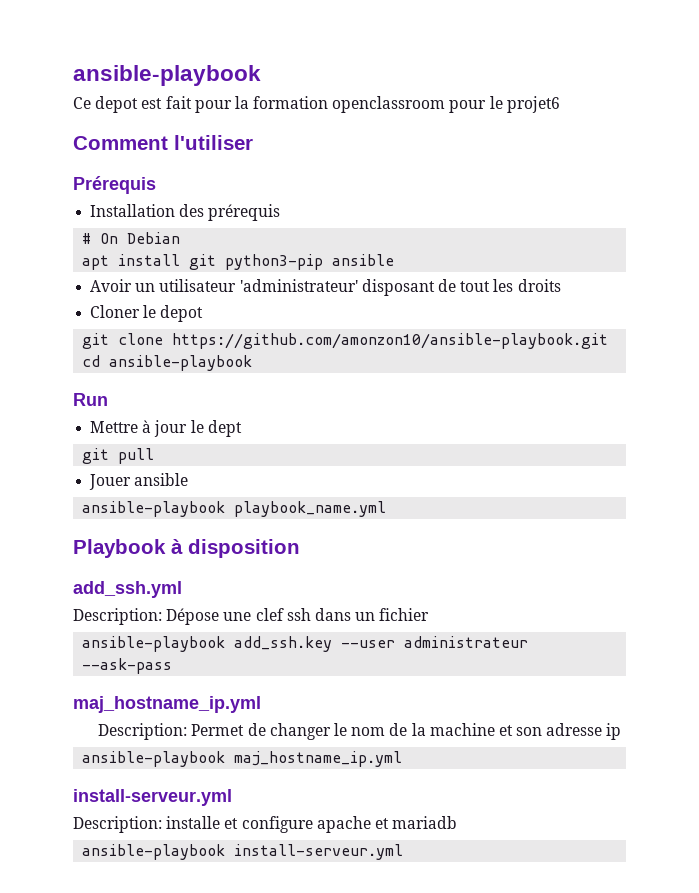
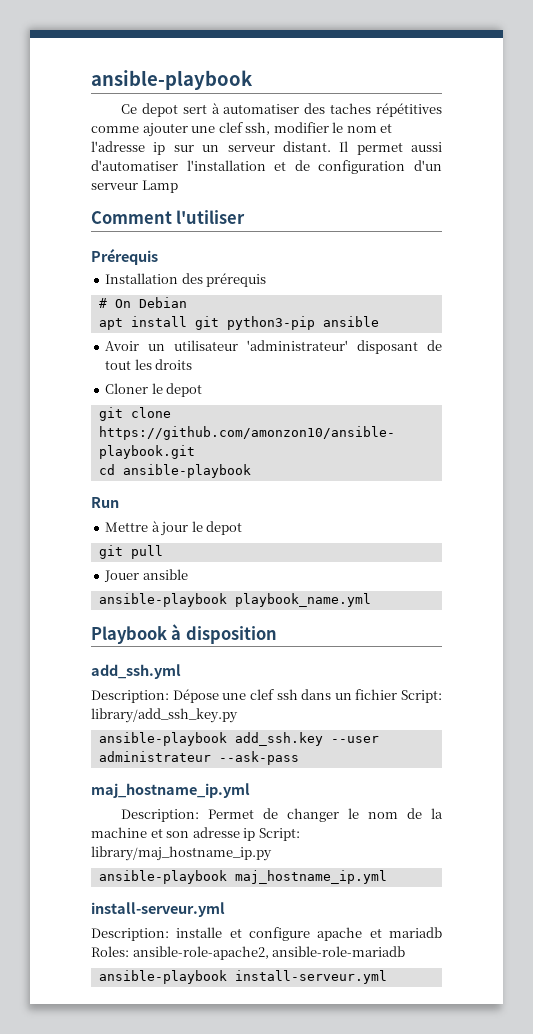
[141,96,560,113] est fait pour la formation openclassroom pour le projet6 -> [182,103,442,117] [91,122,393,137] [91,141,442,155] [91,160,442,174] [91,180,178,193] sert à automatiser des taches répétitives comme ajouter une clef ssh, modifier le nom et l'adresse ip sur un serveur distant. Il permet aussi d'automatiser l'installation et de configuration d'un serveur Lamp
[207,420,242,437] dept -> [206,521,243,535] depot
(430, 614) none -> [401,690,442,703] [91,708,238,723] Script: library/add_ssh_key.py
(622, 731) none -> [258,828,300,841] [91,846,272,861] Script: library/maj_hostname_ip.py
(458, 822) none -> [91,946,406,960] Roles: ansible-role-apache2, ansible-role-mariadb

